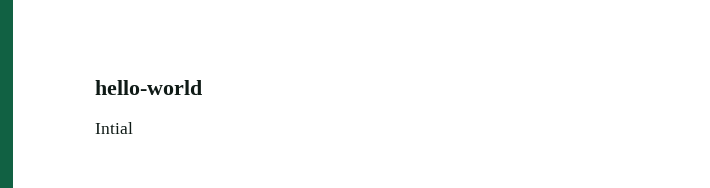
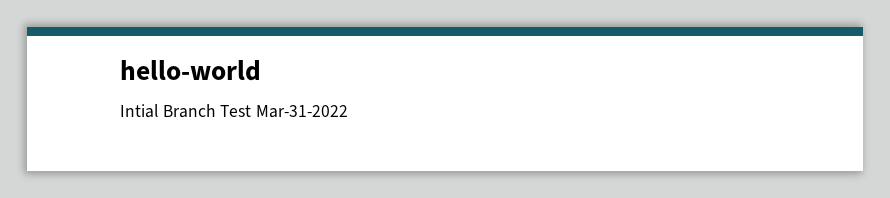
(133, 128) none -> [162,104,349,118] Branch Test Mar-31-2022

